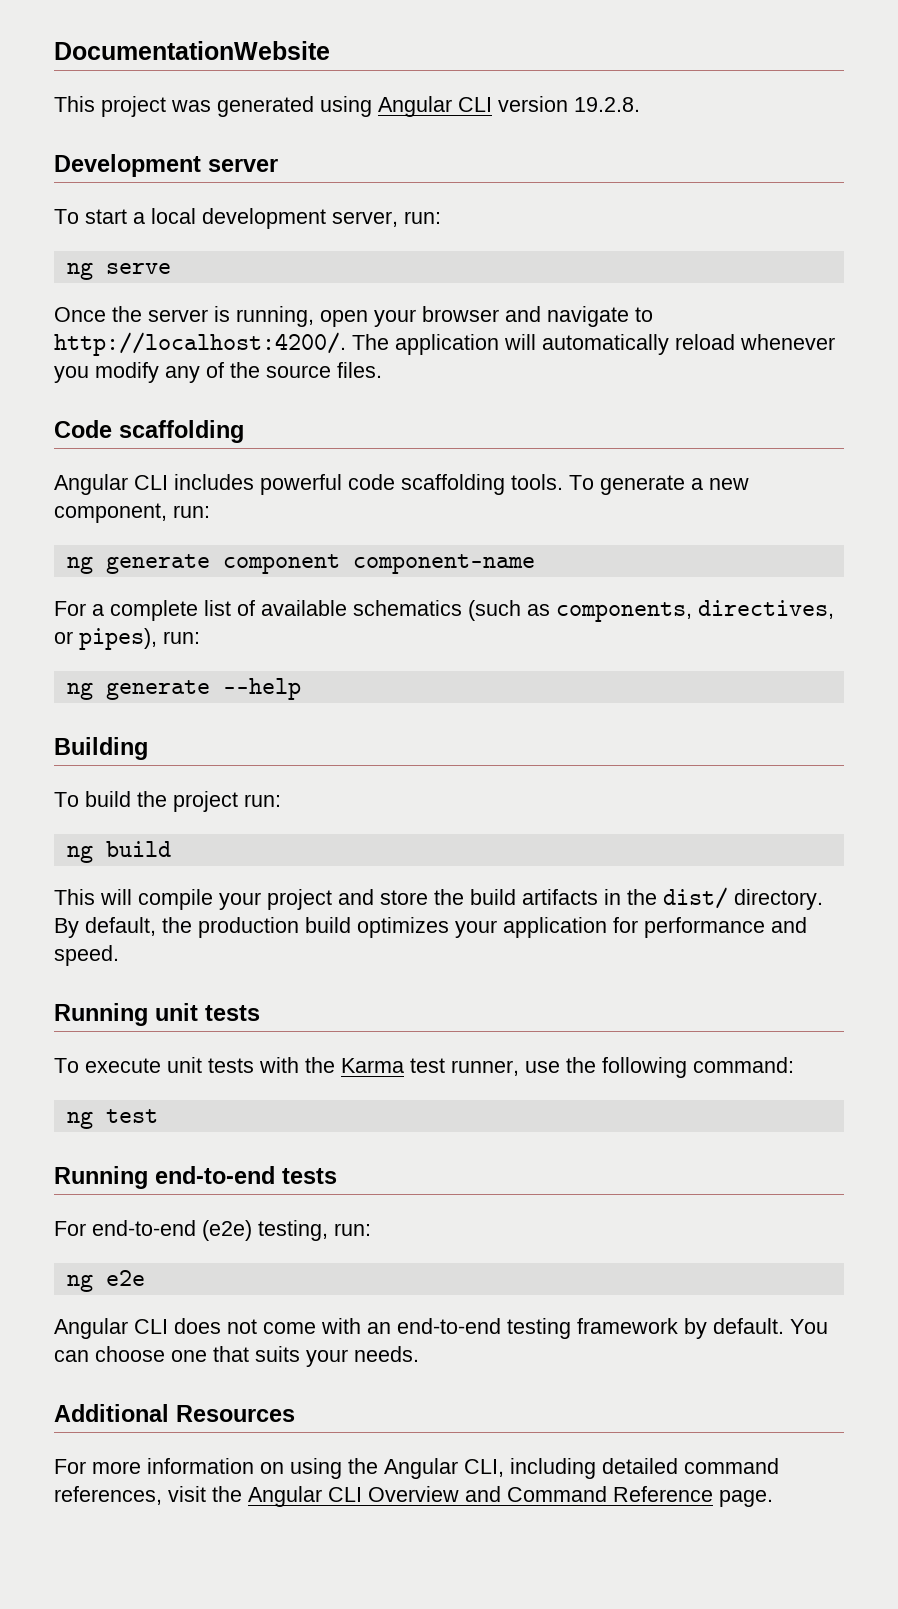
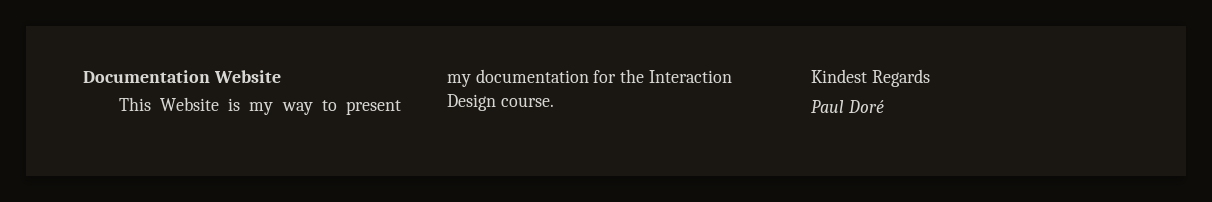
[54,41,330,60] [54,96,640,117] [54,154,278,177] [54,208,441,229] [66,262,171,280] [54,306,653,327] [54,332,835,356] [54,362,382,383] [54,420,244,443] [54,474,749,495] [54,503,210,523] [66,554,535,574] [54,600,834,622] [54,628,200,650] [66,678,301,700] [54,737,148,760] [54,791,281,812] [66,841,171,863] [54,887,823,910] [54,917,807,938] [54,945,119,966] [54,1003,260,1026] [54,1057,794,1078] [66,1109,158,1129] [54,1166,337,1189] [54,1220,371,1241] [66,1270,145,1292] [54,1318,828,1339] [54,1346,419,1367] [54,1404,295,1422] [54,1458,779,1479] [54,1486,773,1507] DocumentationWebsite // This project was generated using Angular CLI version 19.2.8. // Development server // To start a local development server, run: // ng serve // Once the server is running, open your browser and navigate to http://localhost:4200/. The application will automatically reload whenever you modify any of the source files. // Code scaffolding // Angular CLI includes powerful code scaffolding tools. To generate a new component, run: // ng generate component component-name // For a complete list of available schematics (such as components, directives, or pipes), run: // ng generate --help // Building // To build the project run: // ng build // This will compile your project and store the build artifacts in the dist/ directory. By default, the production build optimizes your application for performance and speed. // Running unit tests // To execute unit tests with the Karma test runner, use the following command: // ng test // Running end-to-end tests // For end-to-end (e2e) testing, run: // ng e2e // Angular CLI does not come with an end-to-end testing framework by default. You can choose one that suits your needs. // Additional Resources // For more information on using the Angular CLI, including detailed command references, visit the Angular CLI Overview and Command Reference page. -> [83,70,281,83] [118,97,401,115] [447,69,732,87] [447,94,554,111] [811,69,930,87] [811,100,884,113] Documentation Website // This Website is my way to present my documentation for the Interaction Design course. // Kindest Regards // Paul Doré

